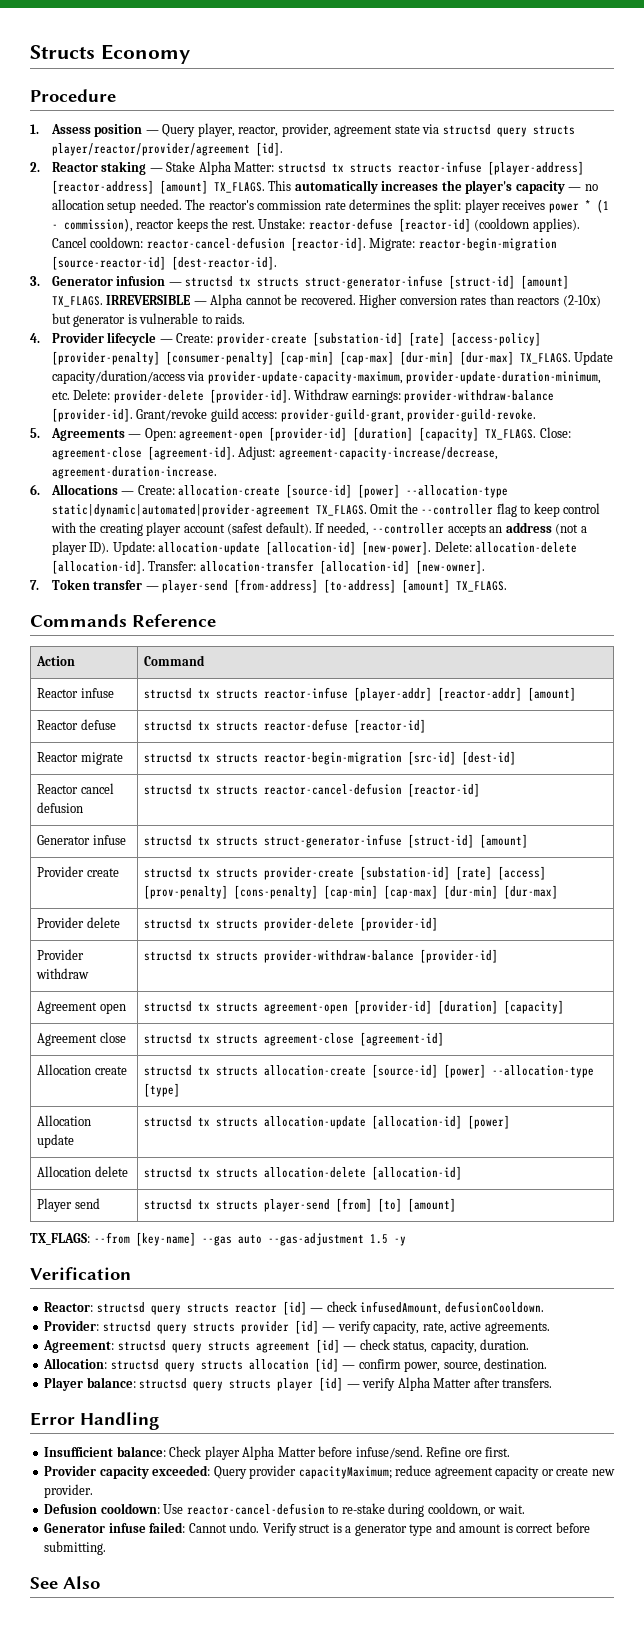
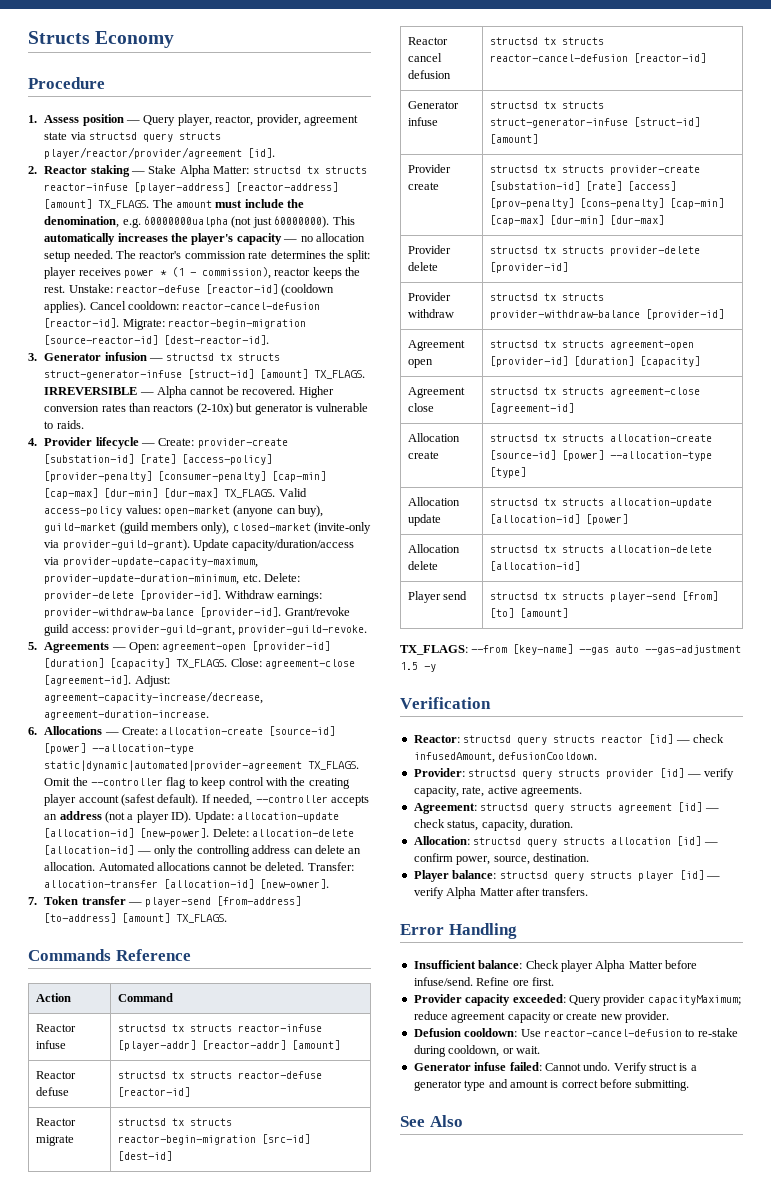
(265, 187) none -> [152,199,305,208] [44,216,330,228] The amount must include the denomination, e.g. 60000000ualpha (not just 60000000).
(571, 358) none -> [278,488,307,497] [44,505,324,517] [44,522,372,534] [44,539,190,551] Valid access-policy values: open-market (anyone can buy), guild-market (guild members only), closed-market (invite-only via provider-guild-grant).
[51,560,145,574] [allocation-id]. -> [44,845,362,857] [44,862,305,871] [allocation-id] — only the controlling address can delete an allocation. Automated allocations cannot be deleted.

